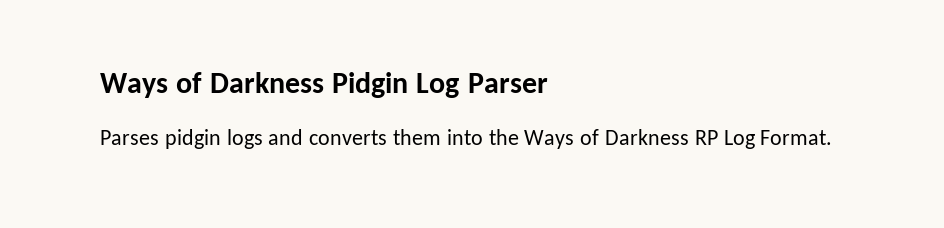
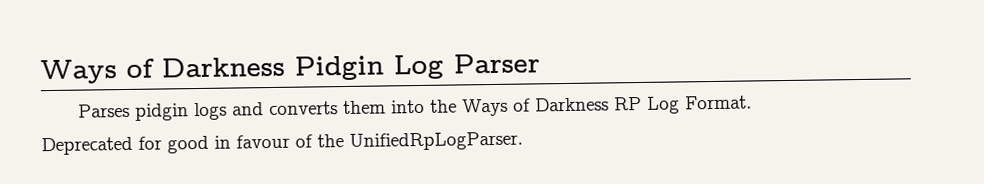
(833, 137) none -> [41,131,523,156] // Deprecated for good in favour of the UnifiedRpLogParser.

